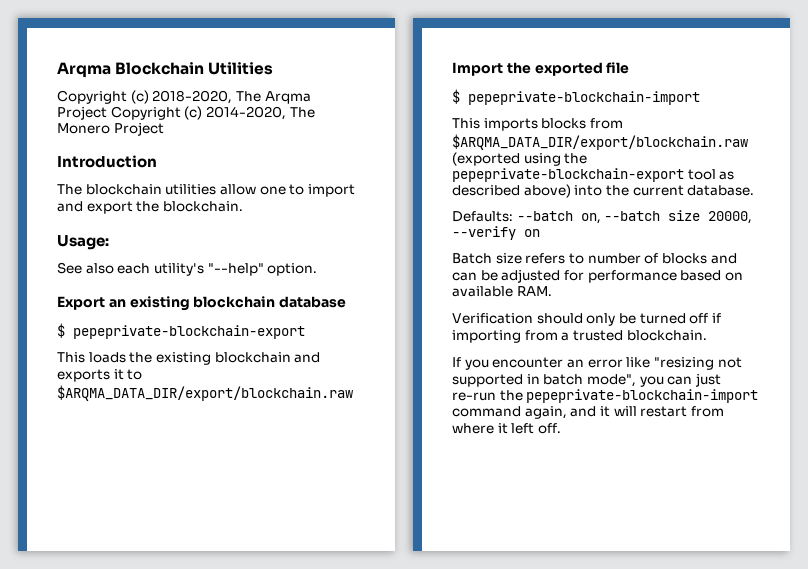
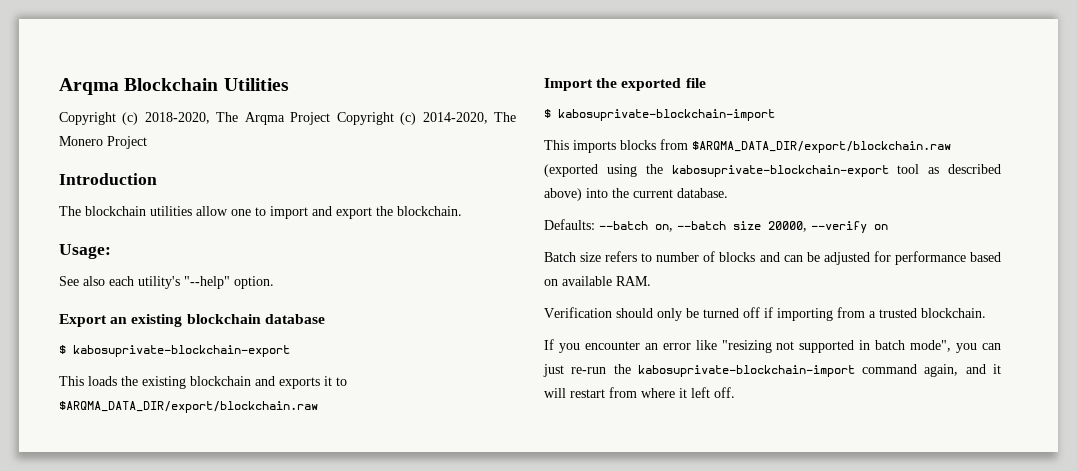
[73,325,305,339] pepeprivate-blockchain-export -> [73,345,290,357] kabosuprivate-blockchain-export
[468,91,700,105] pepeprivate-blockchain-import -> [558,109,775,121] kabosuprivate-blockchain-import
[452,168,684,182] pepeprivate-blockchain-export -> [671,165,889,177] kabosuprivate-blockchain-export
[526,389,759,403] pepeprivate-blockchain-import -> [637,365,855,377] kabosuprivate-blockchain-import

